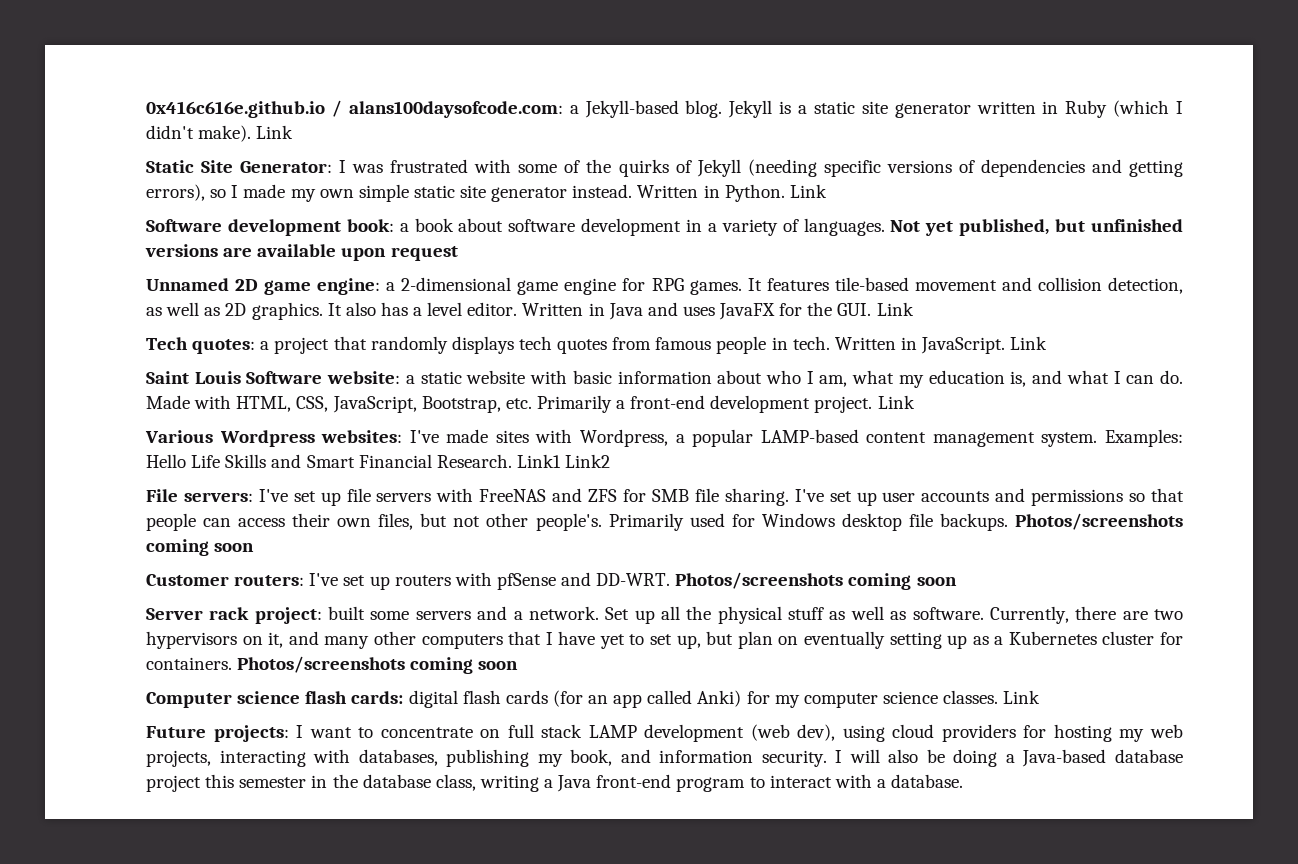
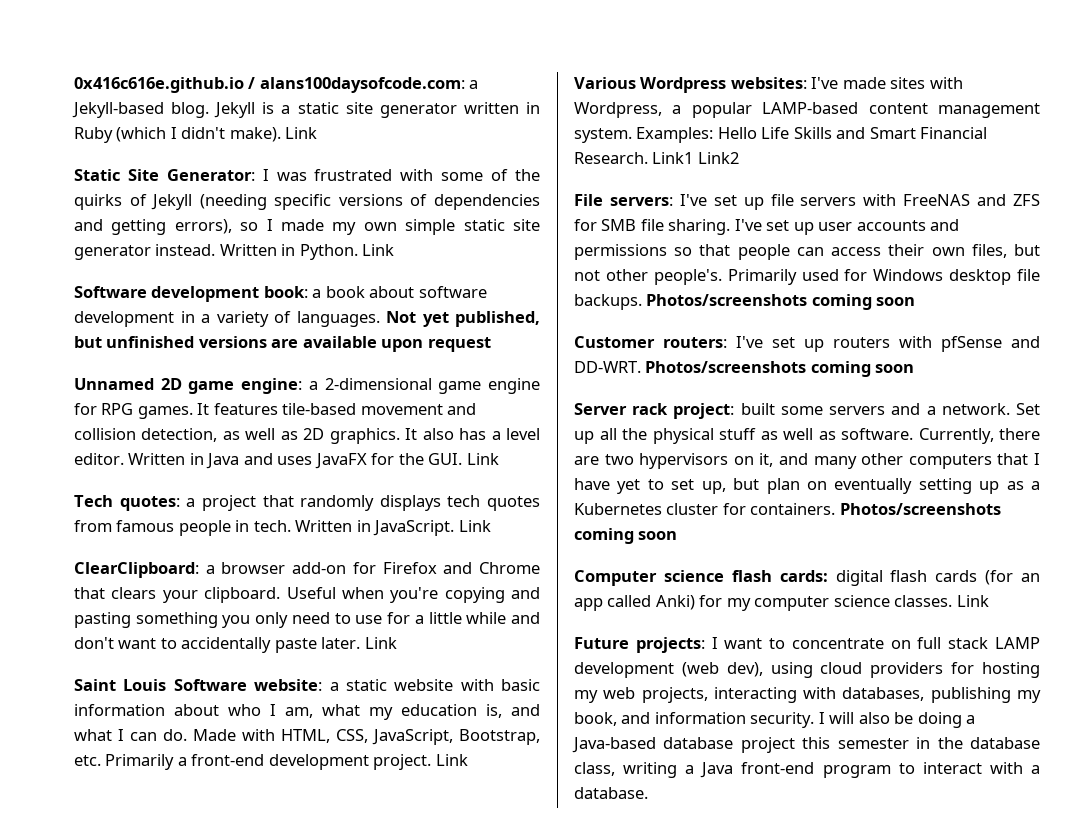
(1048, 343) none -> [74,562,540,578] [74,587,540,603] [74,612,541,628] [74,637,397,653] // ClearClipboard: a browser add-on for Firefox and Chrome that clears your clipboard. Useful when you're copying and pasting something you only need to use for a little while and don't want to accidentally paste later. Link

